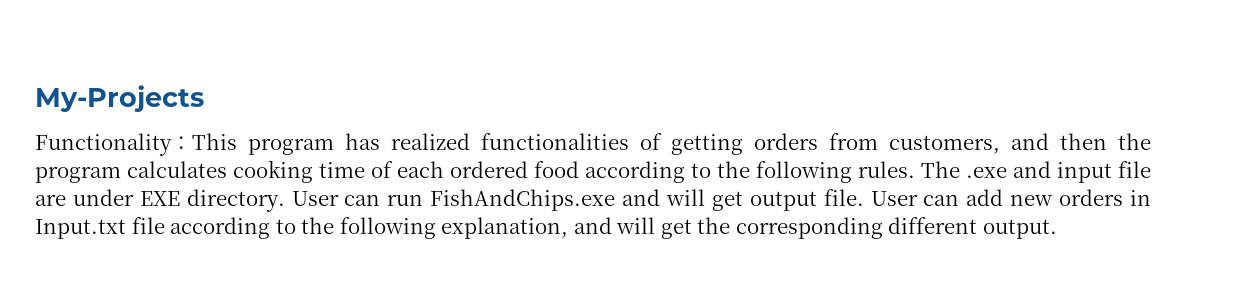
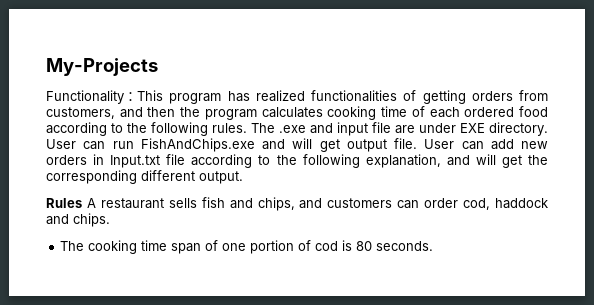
(1057, 229) none -> [46,197,548,211] [46,213,110,227] [60,240,434,254] // Rules A restaurant sells fish and chips, and customers can order cod, haddock and chips. // The cooking time span of one portion of cod is 80 seconds.

